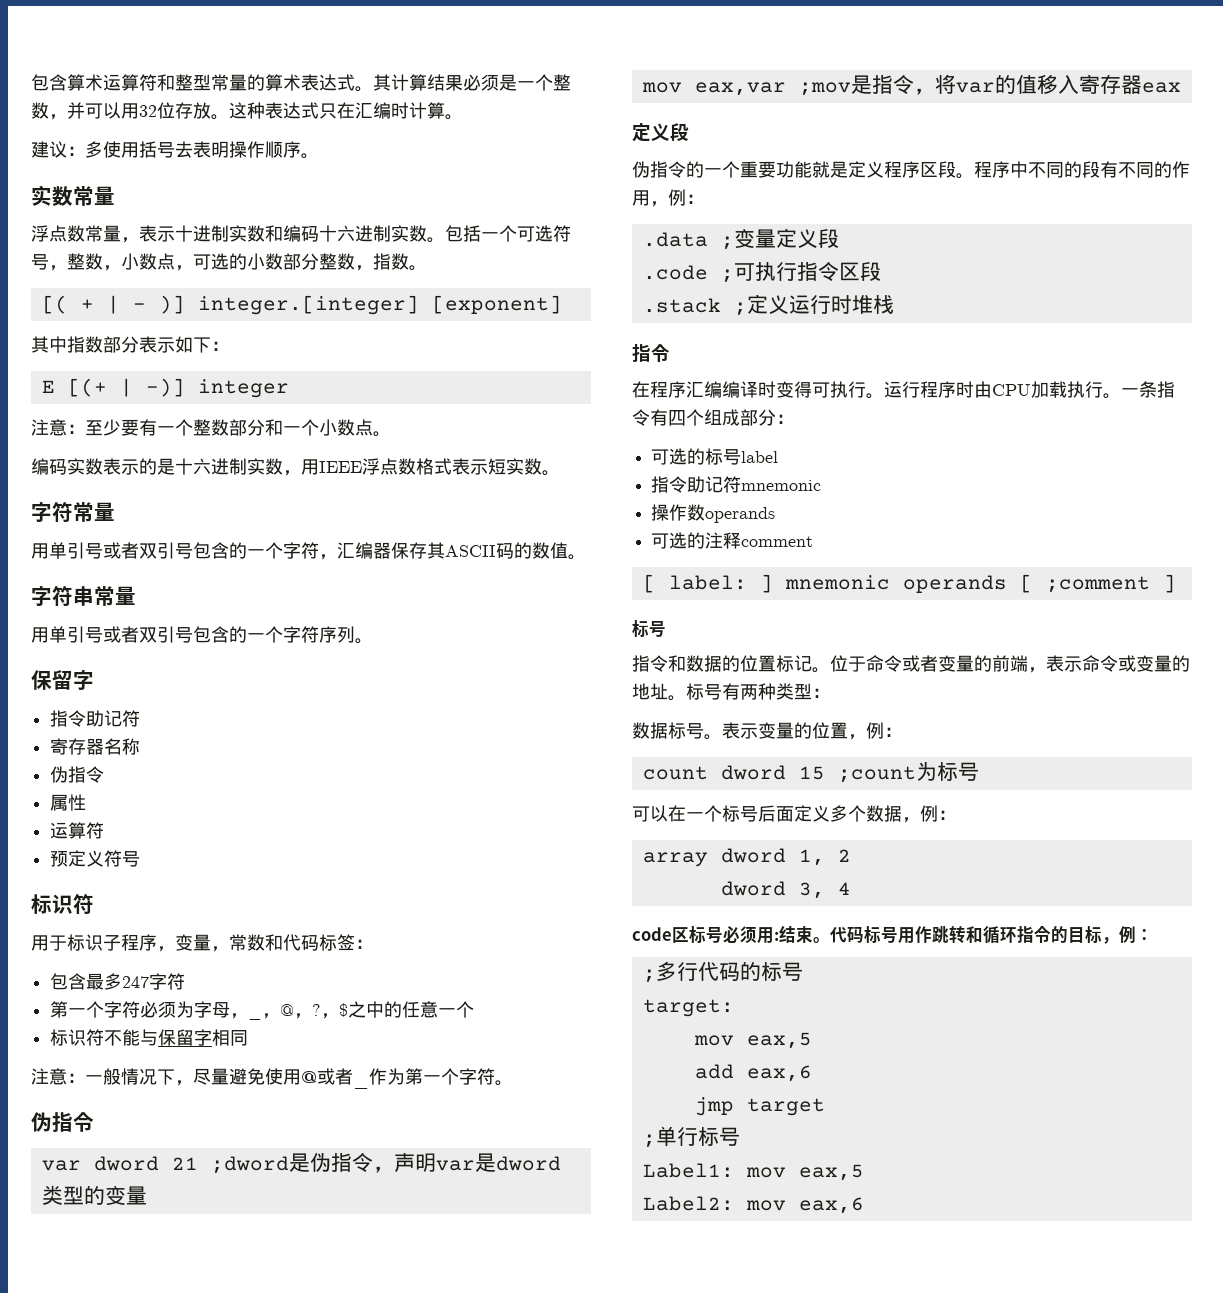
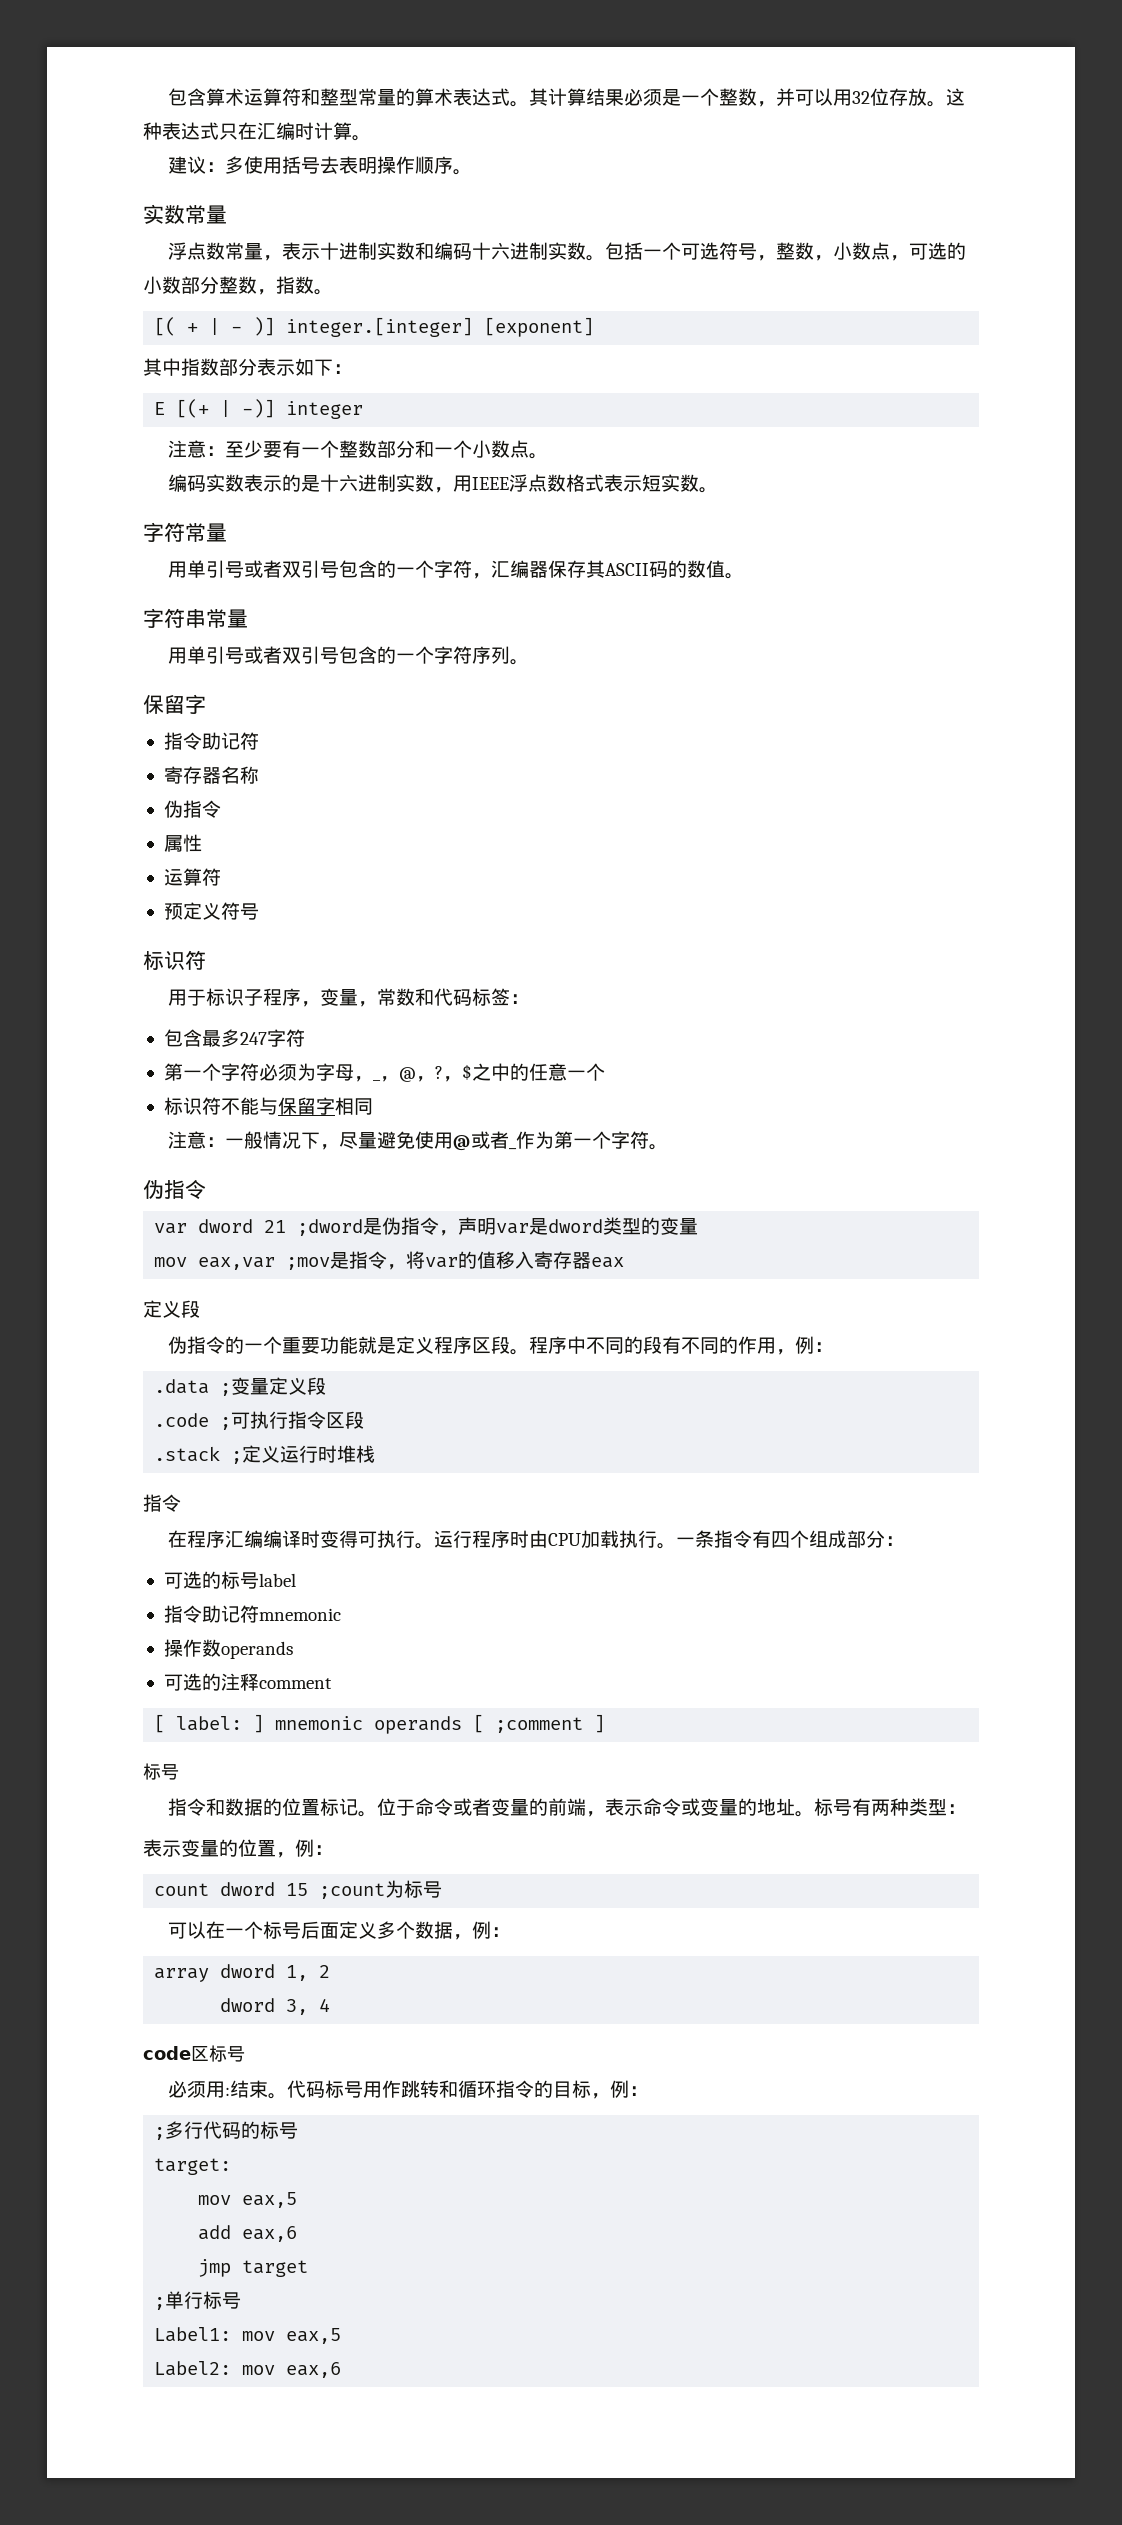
[632,722,722,740] 数据标号。 -> (967, 1809) none
(723, 935) none -> (245, 2054) //

